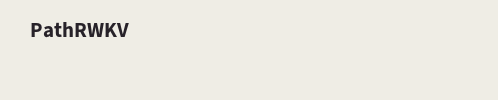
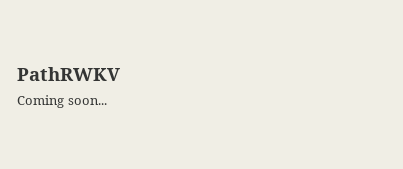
(129, 30) none -> [17,95,107,108] // Coming soon...

